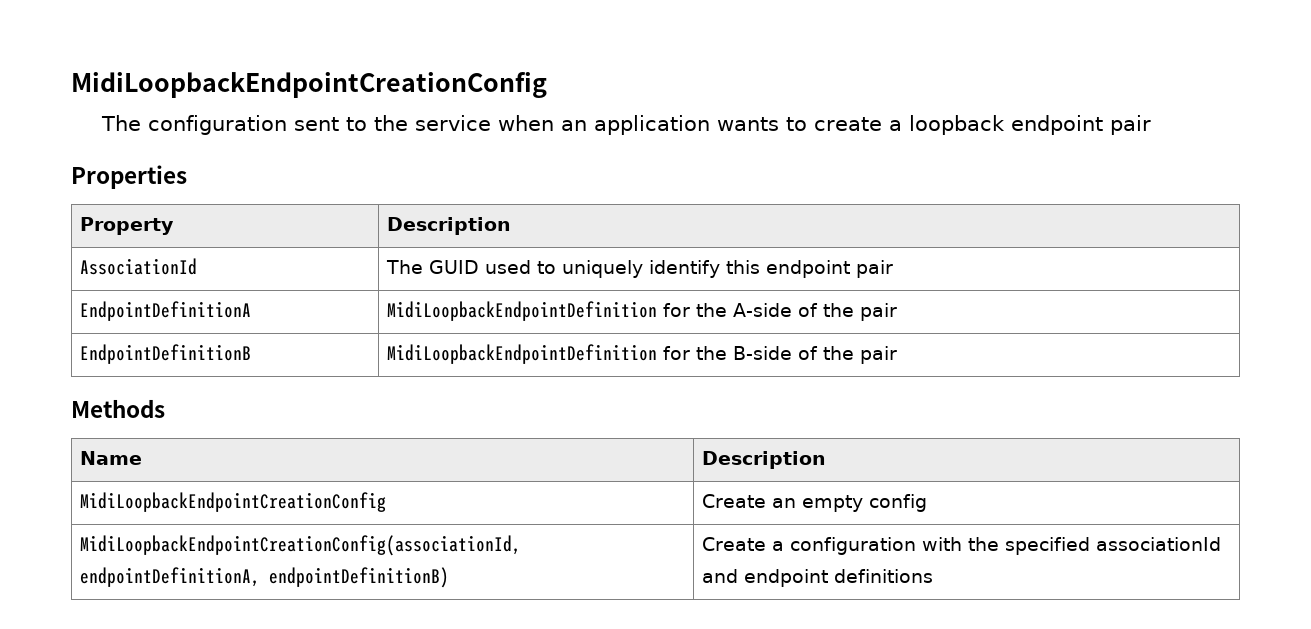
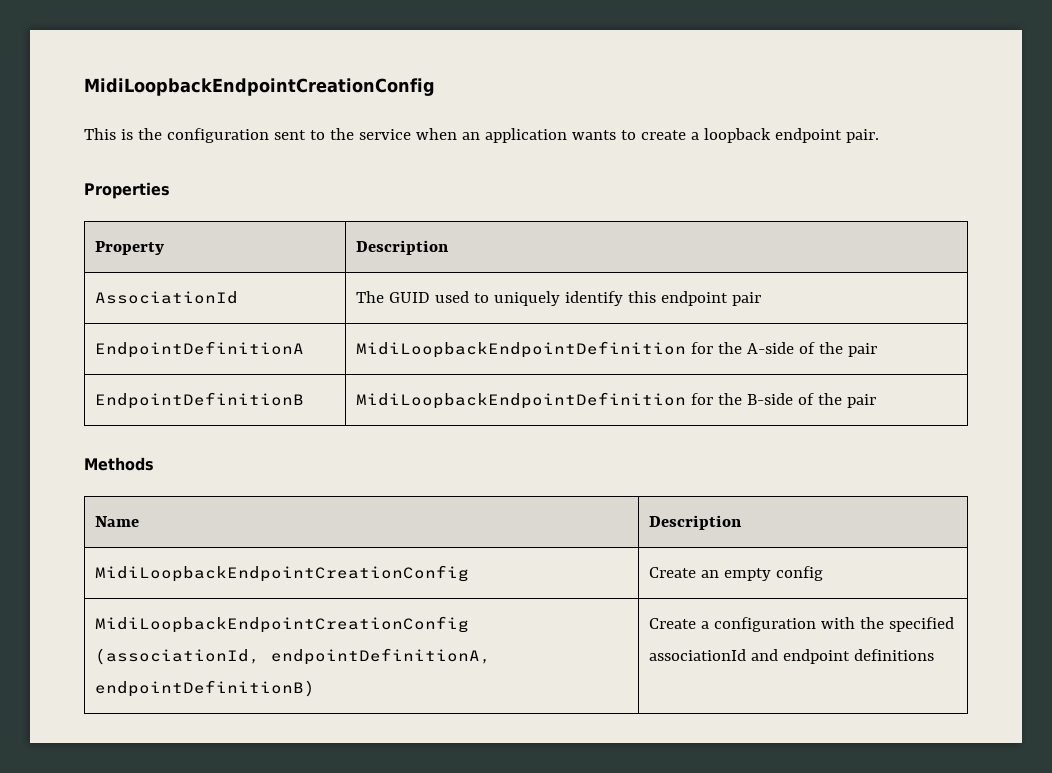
[101,115,142,131] The -> [84,128,162,140] This is the
[1110,115,1152,135] pair -> [845,129,879,143] pair.
[79,535,521,556] MidiLoopbackEndpointCreationConfig(associationId, -> [95,616,470,633] [95,648,261,665] MidiLoopbackEndpointCreationConfig (associationId,

